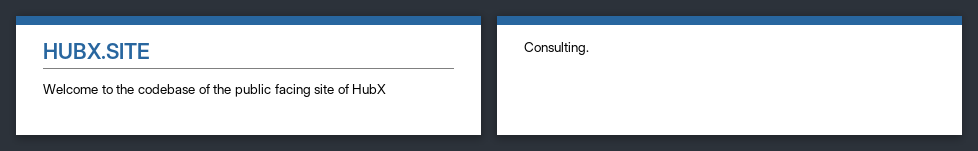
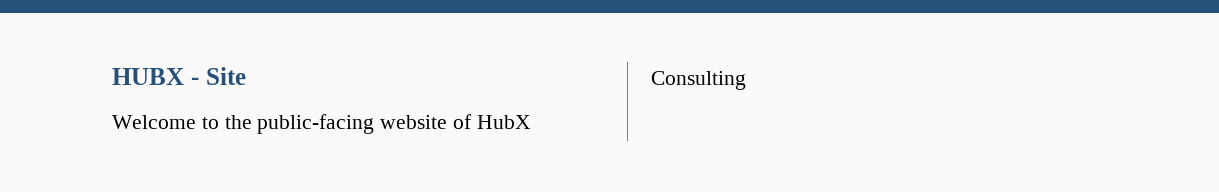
[43,43,150,59] HUBX.SITE -> [112,67,246,85] HUBX - Site
[137,84,335,97] codebase of the public facing site -> [257,114,448,134] public-facing website
[524,42,589,55] Consulting. -> [651,71,746,90] Consulting

